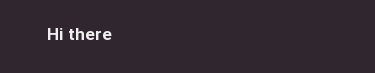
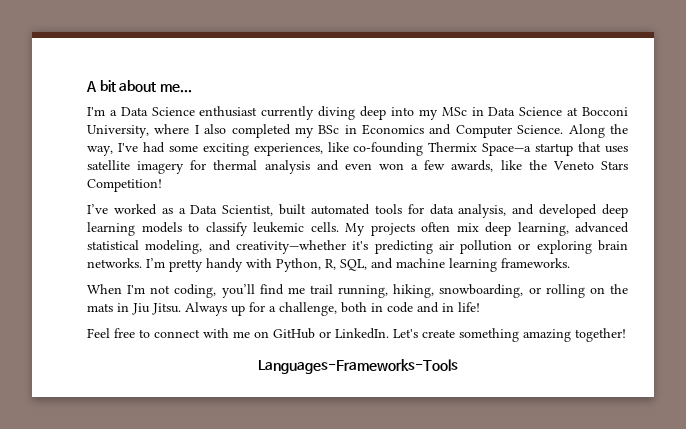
[47,28,112,40] Hi there -> [86,80,192,93] [87,106,629,120] [87,124,628,138] [87,142,629,156] [87,160,629,174] [87,179,162,192] [87,204,628,218] [87,222,629,236] [87,240,628,254] [87,258,570,272] [87,284,628,298] [87,302,480,316] [87,328,626,342] [257,359,458,374] A bit about me... // I'm a Data Science enthusiast currently diving deep into my MSc in Data Science at Bocconi University, where I also completed my BSc in Economics and Computer Science. Along the way, I've had some exciting experiences, like co-founding Thermix Space—a startup that uses satellite imagery for thermal analysis and even won a few awards, like the Veneto Stars Competition! // I’ve worked as a Data Scientist, built automated tools for data analysis, and developed deep learning models to classify leukemic cells. My projects often mix deep learning, advanced statistical modeling, and creativity—whether it's predicting air pollution or exploring brain networks. I’m pretty handy with Python, R, SQL, and machine learning frameworks. // When I'm not coding, you’ll find me trail running, hiking, snowboarding, or rolling on the mats in Jiu Jitsu. Always up for a challenge, both in code and in life! // Feel free to connect with me on GitHub or LinkedIn. Let's create something amazing together! // Languages-Frameworks-Tools

